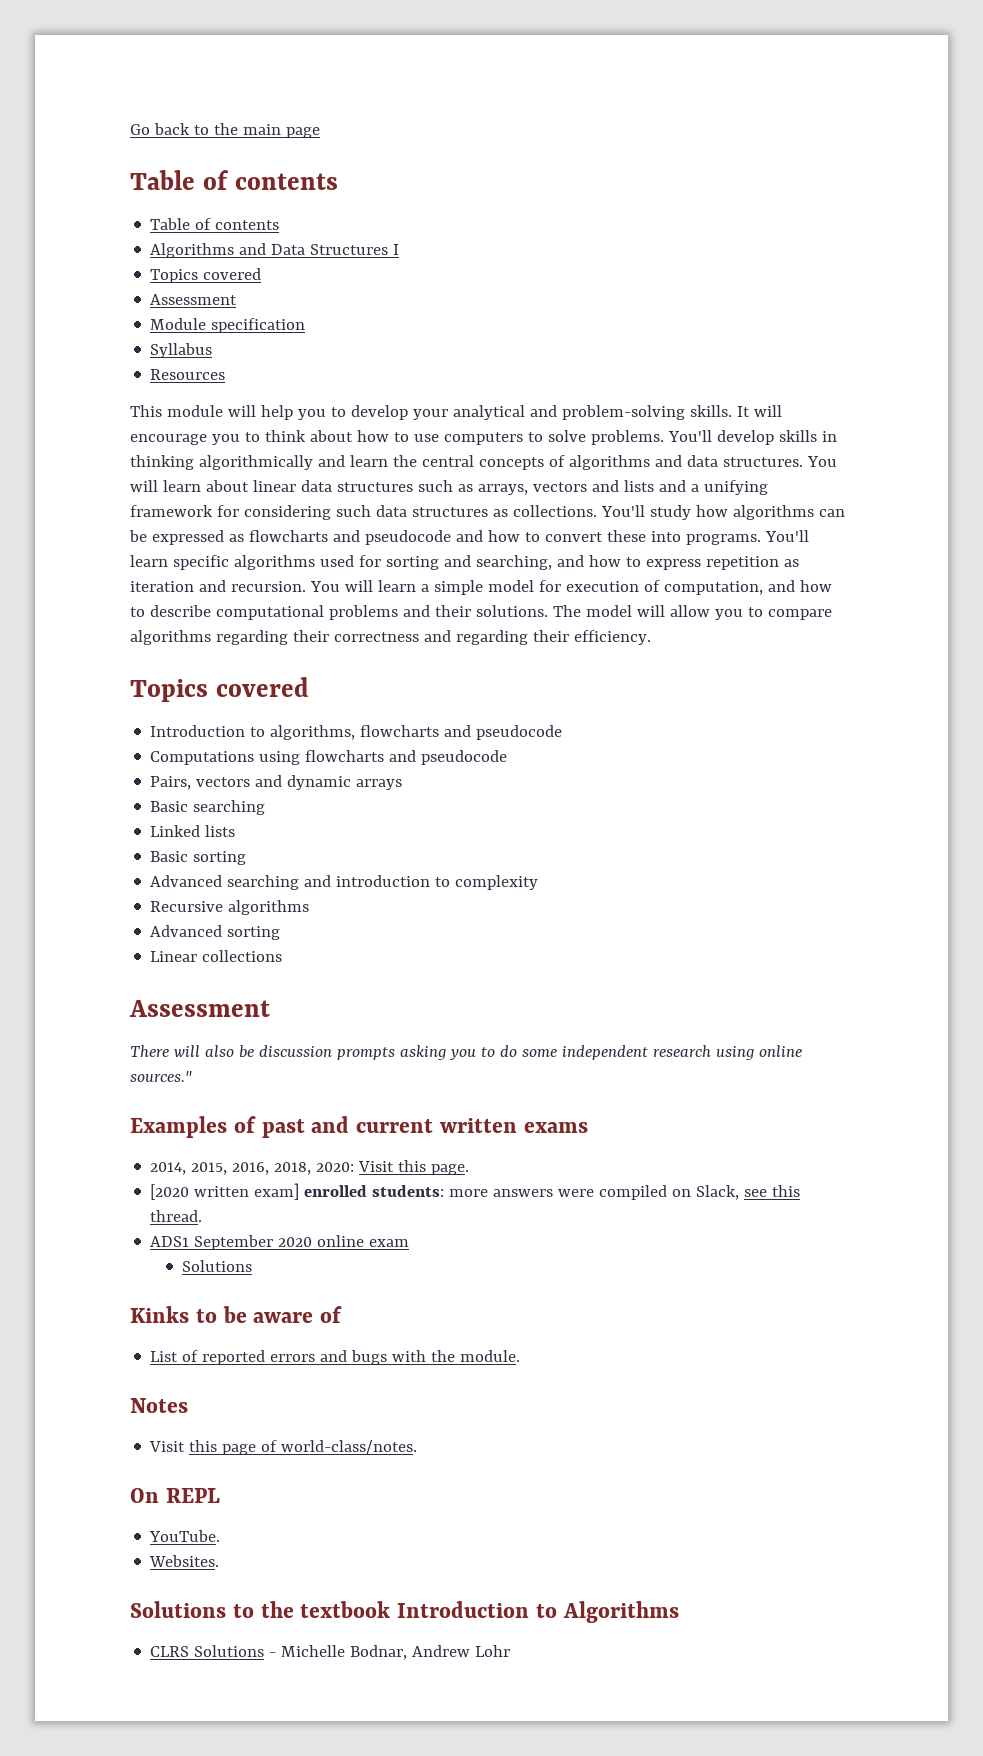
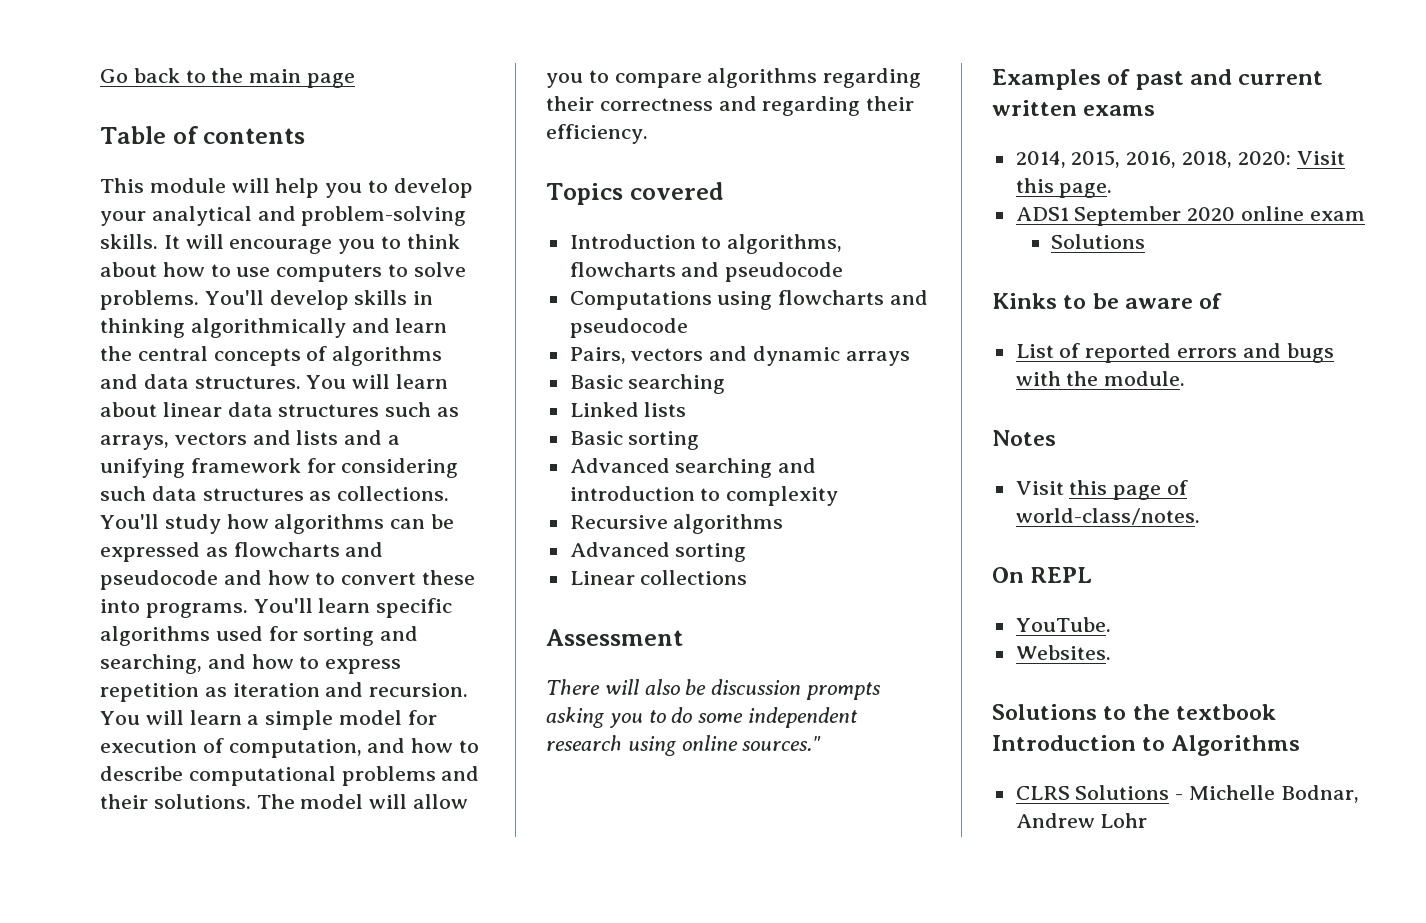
[150,218,280,230] [150,243,400,258] [150,268,262,283] [150,294,238,305] [150,318,306,333] [150,343,213,358] [150,369,226,380] // Table of contents // Algorithms and Data Structures I // Topics covered // Assessment // Module specification // Syllabus // Resources -> (306, 136) none
[150,1183,801,1200] [150,1210,203,1222] // [2020 written exam] enrolled students: more answers were compiled on Slack, see this thread. -> (1113, 190) none

